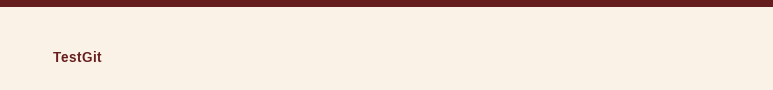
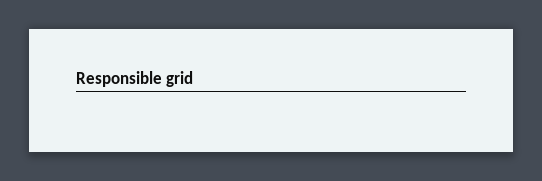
[53,51,102,62] TestGit -> [76,71,194,87] Responsible grid

